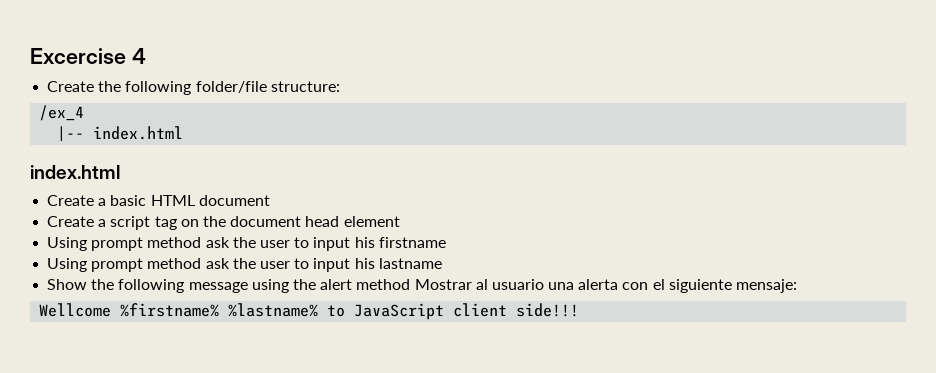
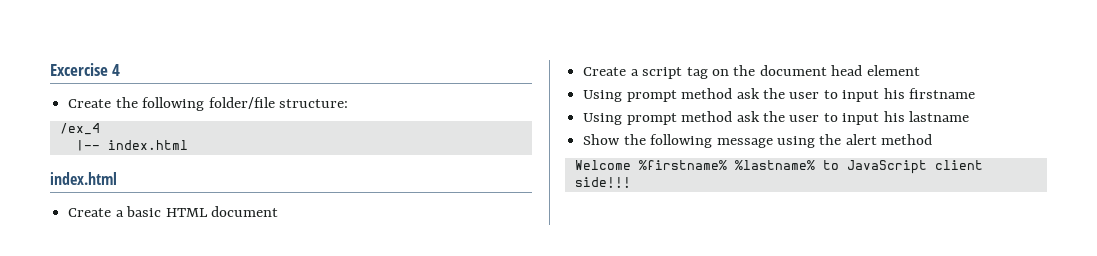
[414,279,798,293] [39,303,112,317] Mostrar al usuario una alerta con el siguiente mensaje: // Wellcome -> [574,160,631,170] // Welcome

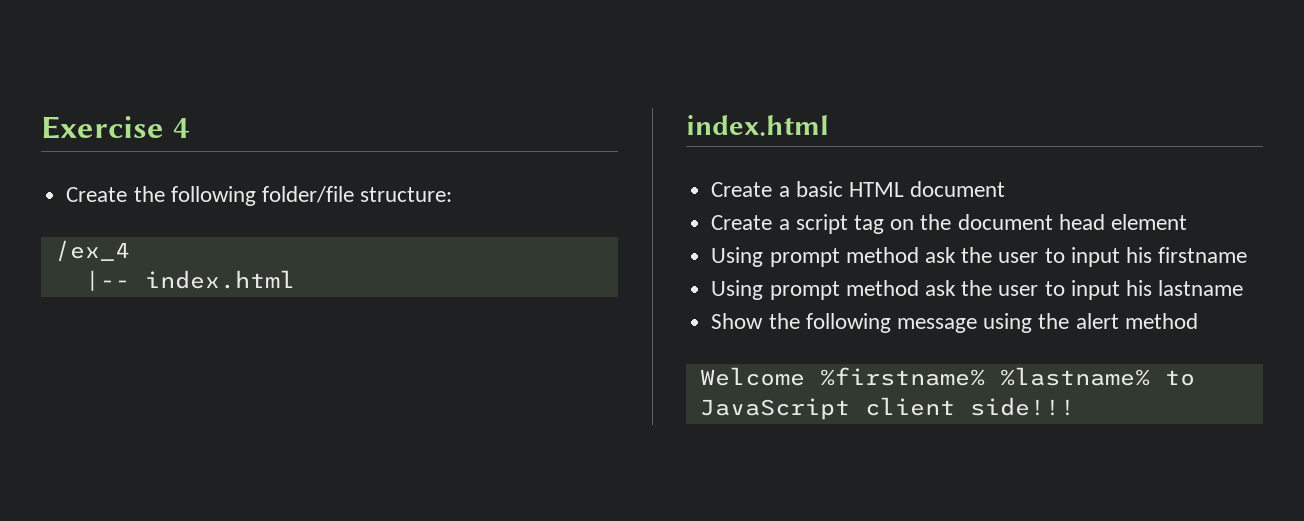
[50,63,108,76] Excercise -> [41,116,164,139] Exercise

